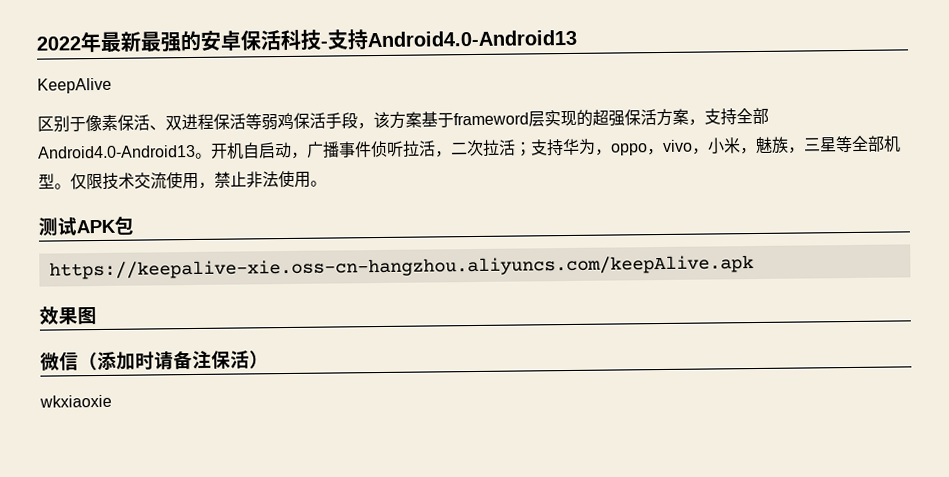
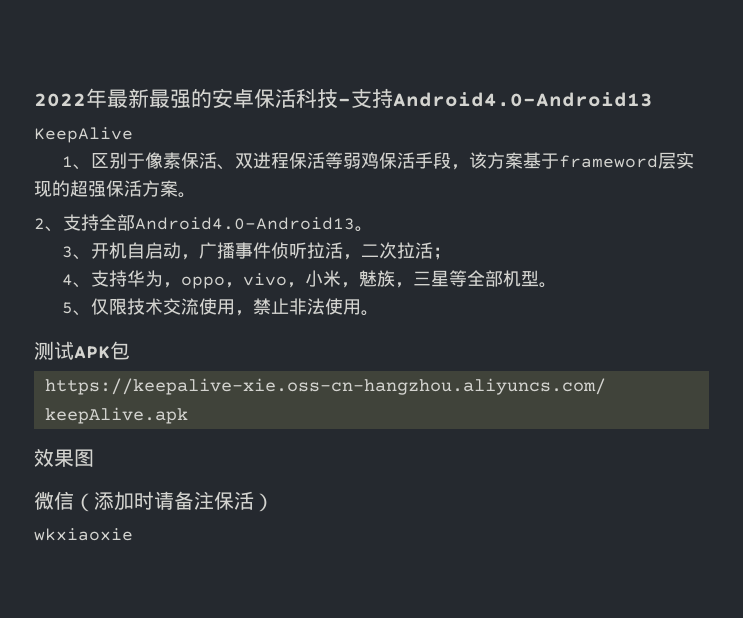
(112, 85) none -> [61,156,91,170] 1、
[688,118,705,126] ， -> [178,192,196,198] [34,218,63,232] 。 // 2、
(212, 155) none -> [61,246,91,260] // 3、
(532, 149) none -> [61,274,91,288] // 4、
(71, 186) none -> [61,302,91,316] // 5、

